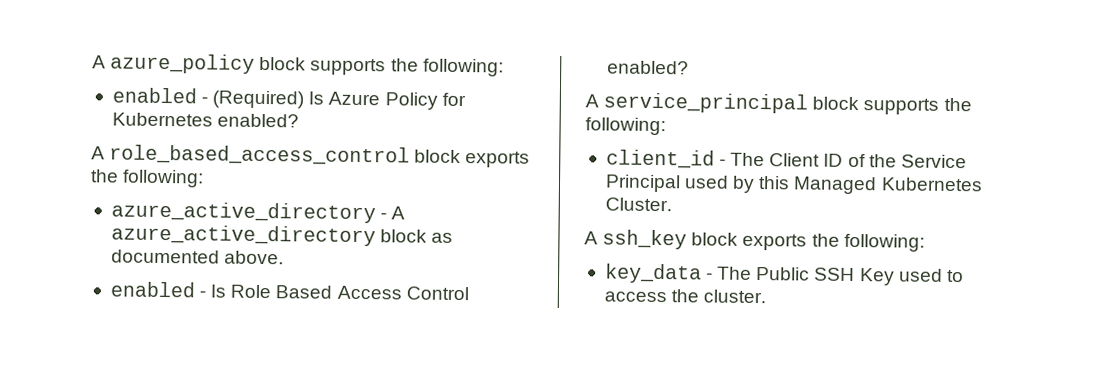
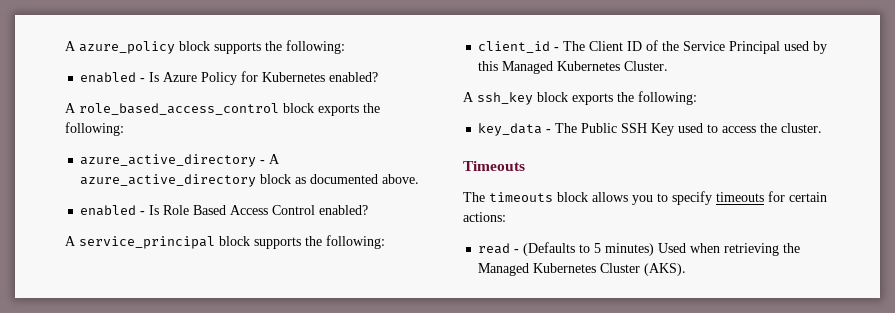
[212,90,305,109] (Required) -> (146, 80) none
(767, 296) none -> [463,161,525,171] [463,191,827,205] [463,212,506,222] [478,242,801,256] [478,263,687,276] // Timeouts // The timeouts block allows you to specify timeouts for certain actions: // read - (Defaults to 5 minutes) Used when retrieving the Managed Kubernetes Cluster (AKS).

